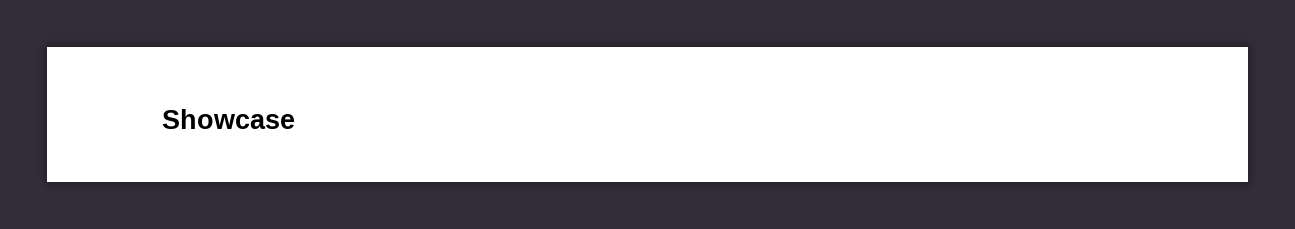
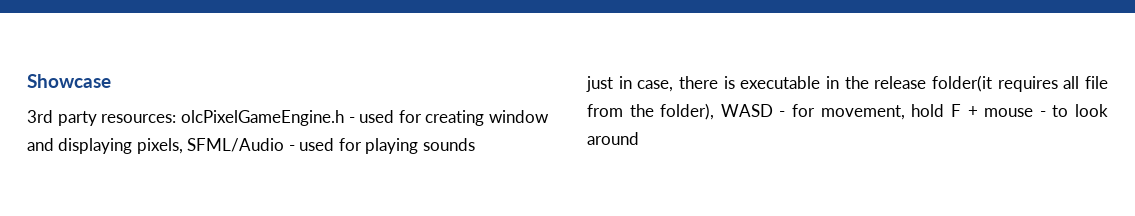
(295, 119) none -> [27,110,549,126] [27,138,475,154] [586,75,1108,92] [587,103,1109,120] [587,132,639,145] // 3rd party resources: olcPixelGameEngine.h - used for creating window and displaying pixels, SFML/Audio - used for playing sounds // just in case, there is executable in the release folder(it requires all file from the folder), WASD - for movement, hold F + mouse - to look around

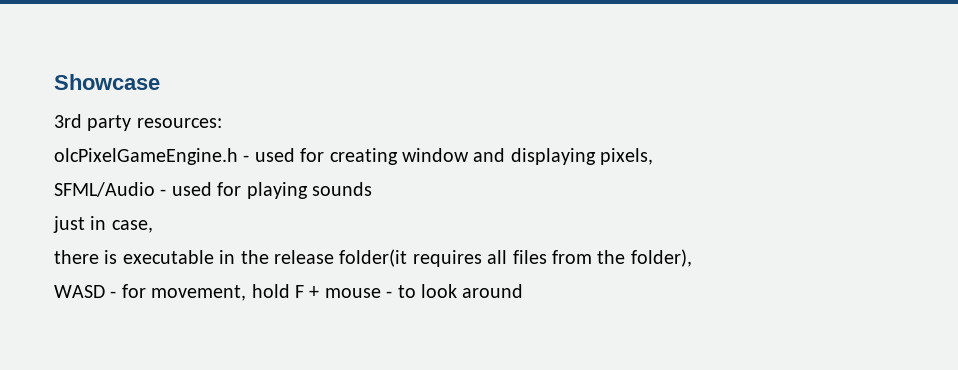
(177, 118) none -> (222, 123) //
(183, 146) none -> (654, 156) //
(674, 86) none -> (153, 226) //
[1085,76,1108,89] file -> [512,250,547,264] files
(715, 111) none -> (692, 258) //

